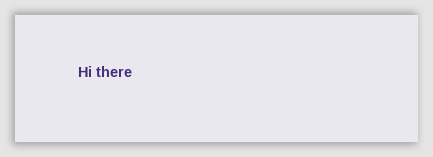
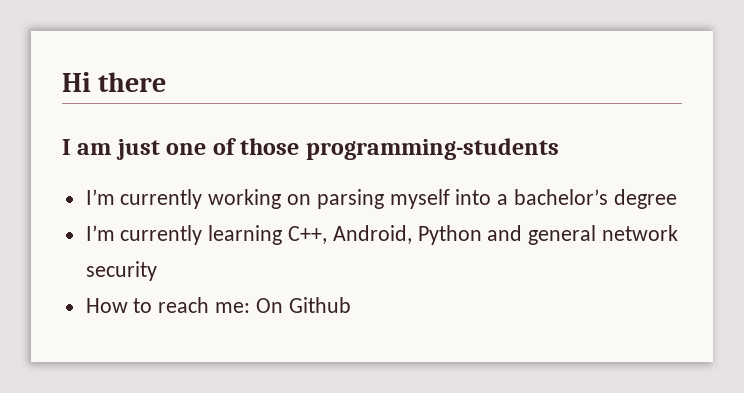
(132, 71) none -> [62,138,559,160] [85,189,677,209] [85,225,679,245] [85,261,157,281] [85,297,351,313] // I am just one of those programming-students // I’m currently working on parsing myself into a bachelor’s degree // I’m currently learning C++, Android, Python and general network security // How to reach me: On Github

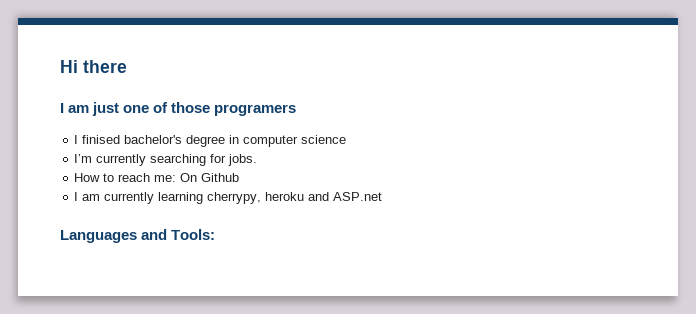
[305,138,559,160] [85,189,677,209] [85,225,679,245] [85,261,157,281] programming-students // I’m currently working on parsing myself into a bachelor’s degree // I’m currently learning C++, Android, Python and general network security -> [214,104,297,116] [74,135,347,147] [74,154,258,166] programers // I finised bachelor's degree in computer science // I’m currently searching for jobs.
(351, 305) none -> [74,192,383,204] [60,229,216,243] // I am currently learning cherrypy, heroku and ASP.net // Languages and Tools:

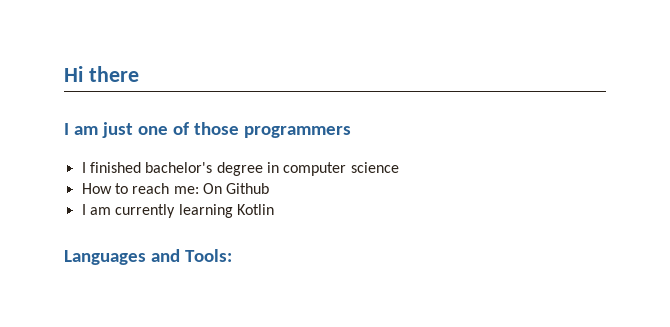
[214,104,297,116] [74,135,121,144] programers // I finised -> [243,126,351,138] [81,162,141,173] programmers // I finished
[74,154,258,166] // I’m currently searching for jobs. -> (399, 167) none
[207,192,383,204] cherrypy, heroku and ASP.net -> [236,204,274,215] Kotlin

